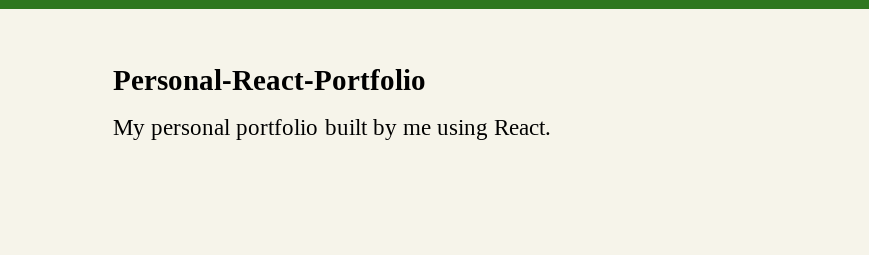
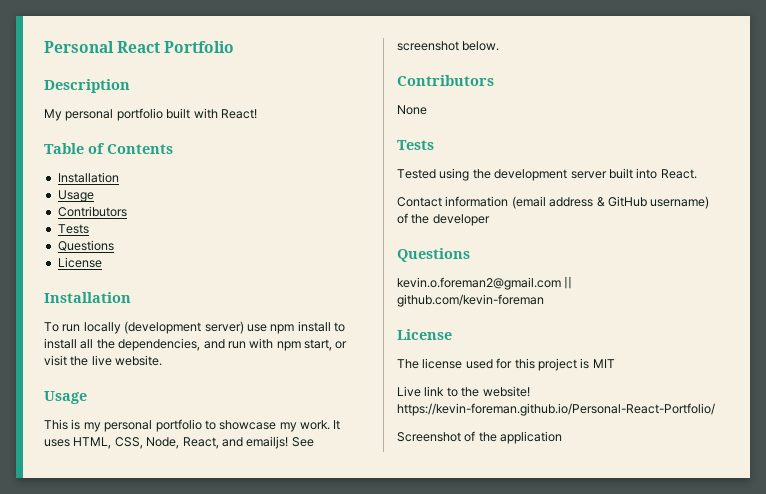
[113,69,426,90] Personal-React-Portfolio -> [44,41,235,53] [44,79,130,93] Personal React Portfolio // Description
[372,119,552,140] by me using React. -> [193,108,257,119] [44,143,173,154] [57,172,119,183] [57,190,94,202] [57,206,127,217] [57,224,89,234] [57,240,114,251] [57,257,102,268] [44,292,131,303] [44,321,345,334] [44,338,348,351] [44,355,163,366] [44,391,87,404] [44,419,341,432] [44,436,314,449] [397,41,500,51] [397,75,494,86] [397,105,427,115] [397,140,434,150] [397,168,697,181] [397,196,710,209] [397,213,490,226] [397,248,470,262] [397,276,573,290] [397,294,544,307] [397,329,452,340] [397,358,615,371] [397,386,530,397] [397,403,715,416] [397,431,563,444] with React! // Table of Contents // Installation // Usage // Contributors // Tests // Questions // License // Installation // To run locally (development server) use npm install to install all the dependencies, and run with npm start, or visit the live website. // Usage // This is my personal portfolio to showcase my work. It uses HTML, CSS, Node, React, and emailjs! See screenshot below. // Contributors // None // Tests // Tested using the development server built into React. // Contact information (email address & GitHub username) of the developer // Questions // kevin.o.foreman2@gmail.com || github.com/kevin-foreman // License // The license used for this project is MIT // Live link to the website! https://kevin-foreman.github.io/Personal-React-Portfolio/ // Screenshot of the application

